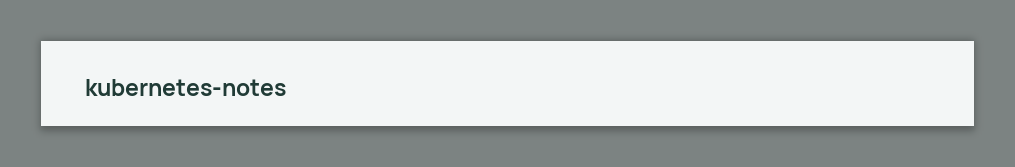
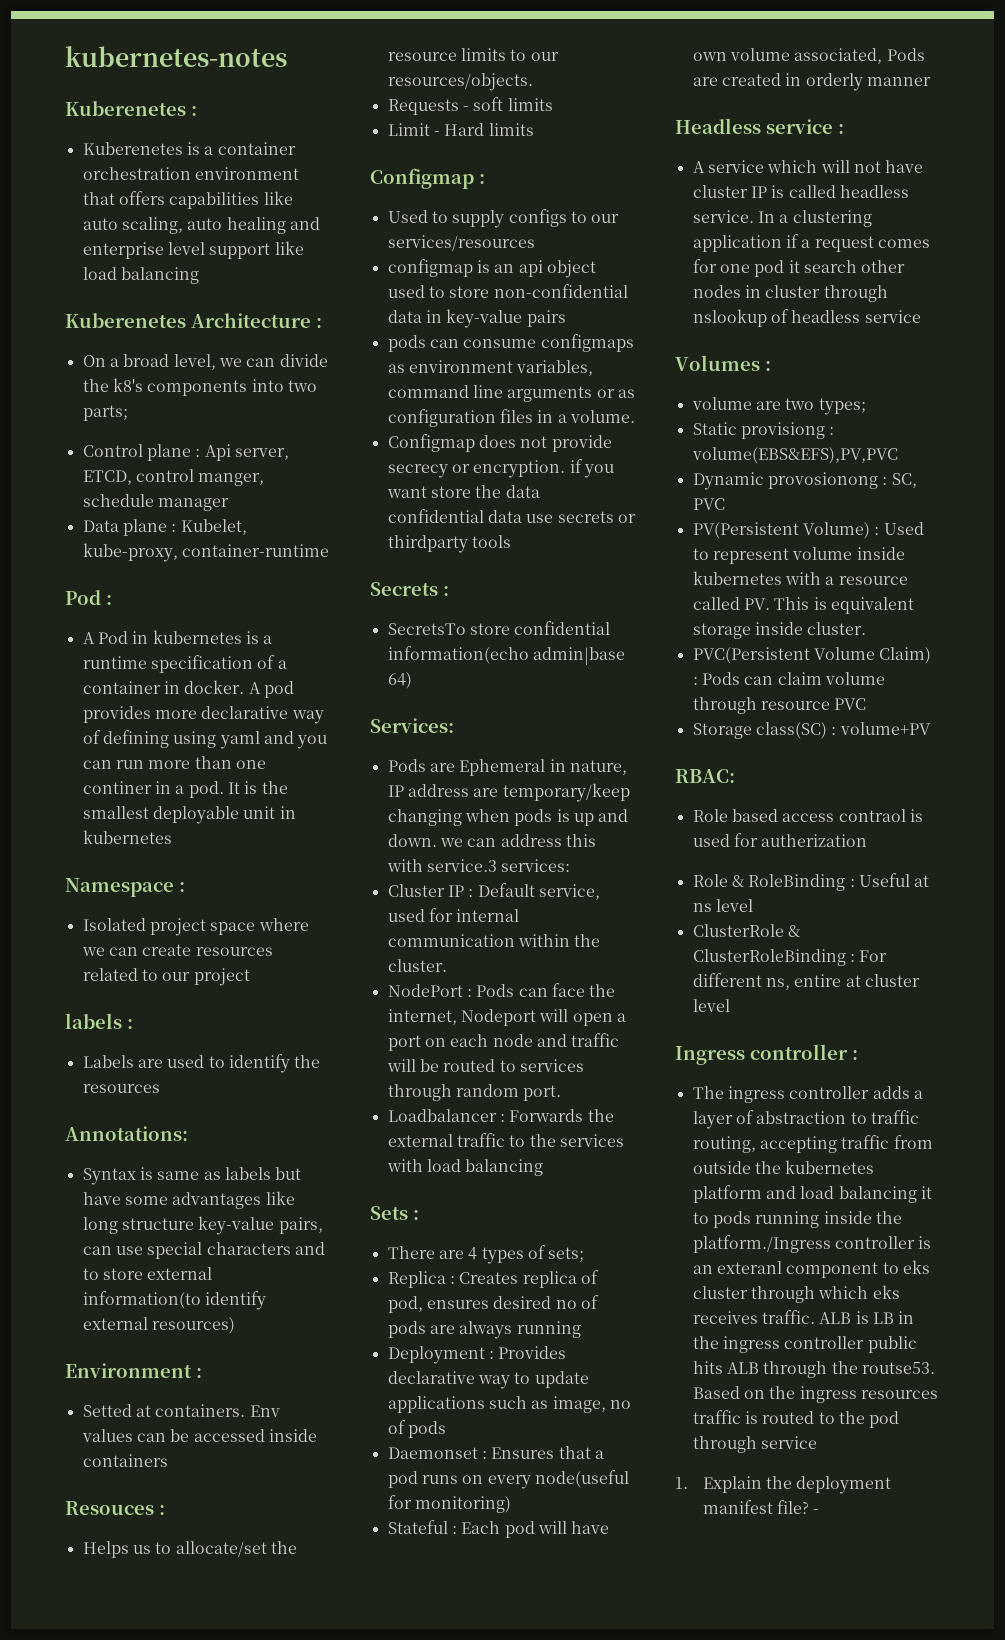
(286, 87) none -> [65,101,197,116] [82,142,296,155] [82,167,299,180] [82,191,293,209] [82,217,320,234] [82,241,304,259] [82,267,199,284] [65,313,322,328] [82,354,328,370] [82,378,317,396] [82,405,128,421] [82,444,289,461] [82,469,265,486] [82,494,229,511] [82,519,247,536] [82,543,329,562] [65,590,112,605] [82,630,273,644] [82,655,287,673] [82,680,294,698] [82,706,324,724] [82,730,328,749] [82,756,266,769] [82,781,288,798] [82,806,296,824] [82,830,172,844] [65,878,185,897] [82,918,309,936] [81,944,273,956] [82,968,250,986] [65,1013,133,1029] [82,1054,321,1073] [82,1084,160,1093] [65,1126,188,1141] [82,1167,302,1185] [82,1191,295,1209] [82,1216,323,1235] [82,1242,325,1259] [82,1267,213,1280] [82,1291,266,1310] [82,1317,235,1334] [65,1363,202,1378] [82,1404,280,1417] [81,1429,317,1442] [82,1454,168,1467] [65,1501,165,1515] [82,1541,297,1558] [387,48,559,61] [387,73,533,91] [387,97,553,115] [387,123,534,136] [370,168,485,189] [387,209,620,228] [387,235,535,251] [387,259,596,278] [387,284,628,298] [387,309,566,328] [387,334,634,352] [387,360,594,376] [387,385,635,402] [387,409,635,427] [387,434,612,452] [387,459,614,478] [386,485,540,498] [387,509,636,523] [387,535,511,553] [370,582,449,596] [387,621,611,635] [387,646,625,665] [387,672,412,689] [370,718,454,733] [387,759,627,776] [387,783,630,802] [387,809,629,826] [387,834,596,847] [386,859,571,872] [387,883,600,900] [387,908,520,922] [387,934,601,947] [387,959,447,972] [387,983,616,997] [387,1009,626,1026] [387,1033,620,1051] [386,1059,584,1072] [387,1084,562,1101] [387,1109,614,1122] [387,1133,624,1147] [386,1159,544,1176] [370,1206,419,1220] [387,1245,585,1264] [387,1270,599,1288] [387,1295,599,1313] [387,1321,581,1339] [387,1346,567,1364] [387,1371,589,1389] [387,1396,631,1413] [387,1420,446,1438] [387,1446,604,1459] [387,1470,629,1489] [387,1495,511,1513] [387,1520,610,1538] [692,48,925,64] [692,73,931,91] [675,118,844,134] [692,160,924,173] [692,185,909,198] [692,210,872,227] [692,234,930,252] [692,259,906,277] [692,285,888,302] [692,309,921,327] [675,355,771,371] [691,397,866,415] [692,422,835,439] [691,447,898,464] [692,472,917,490] [692,498,725,510] [692,522,924,539] [692,547,905,564] [692,571,908,585] [692,597,914,614] [692,622,867,639] [692,647,932,664] [692,672,885,685] [692,697,867,714] [692,722,931,739] [675,769,735,783] [692,809,923,822] [692,833,868,847] [692,873,930,891] [692,899,753,912] [692,924,800,937] [692,949,888,966] [692,973,920,990] [692,999,730,1012] [675,1044,858,1065] [692,1086,923,1103] [692,1110,919,1129] [692,1135,933,1153] [692,1160,875,1174] [692,1185,932,1203] [692,1211,902,1228] [692,1235,932,1253] [692,1260,930,1278] [692,1285,900,1303] [692,1310,915,1324] [692,1336,917,1353] [692,1361,935,1378] [692,1386,938,1403] [692,1410,900,1428] [692,1436,817,1453] [675,1476,892,1494] [702,1500,820,1514] // Kuberenetes : // Kuberenetes is a container orchestration environment that offers capabilities like auto scaling, auto healing and enterprise level support like load balancing // Kuberenetes Architecture : // On a broad level, we can divide the k8's components into two parts; // Control plane : Api server, ETCD, control manger, schedule manager // Data plane : Kubelet, kube-proxy, container-runtime // Pod : // A Pod in kubernetes is a runtime specification of a container in docker. A pod provides more declarative way of defining using yaml and you can run more than one continer in a pod. It is the smallest deployable unit in kubernetes // Namespace : // Isolated project space where we can create resources related to our project // labels : // Labels are used to identify the resources // Annotations: // Syntax is same as labels but have some advantages like long structure key-value pairs, can use special characters and to store external information(to identify external resources) // Environment : // Setted at containers. Env values can be accessed inside containers // Resouces : // Helps us to allocate/set the resource limits to our resources/objects. // Requests - soft limits // Limit - Hard limits // Configmap : // Used to supply configs to our services/resources // configmap is an api object used to store non-confidential data in key-value pairs // pods can consume configmaps as environment variables, command line arguments or as configuration files in a volume. // Configmap does not provide secrecy or encryption. if you want store the data confidential data use secrets or thirdparty tools // Secrets : // SecretsTo store confidential information(echo admin|base 64) // Services: // Pods are Ephemeral in nature, IP address are temporary/keep changing when pods is up and down. we can address this with service.3 services: // Cluster IP : Default service, used for internal communication within the cluster. // NodePort : Pods can face the internet, Nodeport will open a port on each node and traffic will be routed to services through random port. // Loadbalancer : Forwards the external traffic to the services with load balancing // Sets : // There are 4 types of sets; // Replica : Creates replica of pod, ensures desired no of pods are always running // Deployment : Provides declarative way to update applications such as image, no of pods // Daemonset : Ensures that a pod runs on every node(useful for monitoring) // Stateful : Each pod will have own volume associated, Pods are created in orderly manner // Headless service : // A service which will not have cluster IP is called headless service. In a clustering application if a request comes for one pod it search other nodes in cluster through nslookup of headless service // Volumes : // volume are two types; // Static provisiong : volume(EBS&EFS),PV,PVC // Dynamic provosionong : SC, PVC // PV(Persistent Volume) : Used to represent volume inside kubernetes with a resource called PV. This is equivalent storage inside cluster. // PVC(Persistent Volume Claim) : Pods can claim volume through resource PVC // Storage class(SC) : volume+PV // RBAC: // Role based access contraol is used for autherization // Role & RoleBinding : Useful at ns level // ClusterRole & ClusterRoleBinding : For different ns, entire at cluster level // Ingress controller : // The ingress controller adds a layer of abstraction to traffic routing, accepting traffic from outside the kubernetes platform and load balancing it to pods running inside the platform./Ingress controller is an exteranl component to eks cluster through which eks receives traffic. ALB is LB in the ingress controller public hits ALB through the routse53. Based on the ingress resources traffic is routed to the pod through service // 1. Explain the deployment manifest file? -

